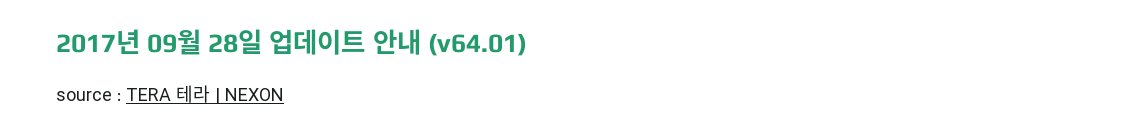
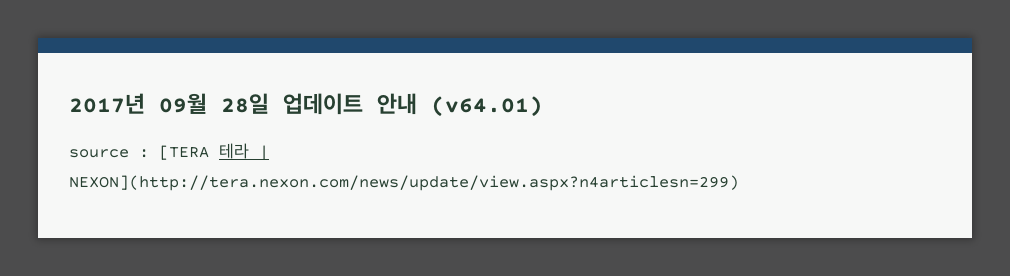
[126,88,171,101] TERA -> [159,145,209,160] [TERA
[225,88,284,101] NEXON -> [69,175,739,191] NEXON](http://tera.nexon.com/news/update/view.aspx?n4articlesn=299)

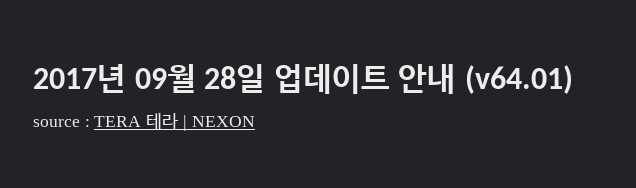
[159,145,209,160] [TERA -> [94,116,142,127] TERA
[69,175,739,191] NEXON](http://tera.nexon.com/news/update/view.aspx?n4articlesn=299) -> [191,116,255,127] NEXON

